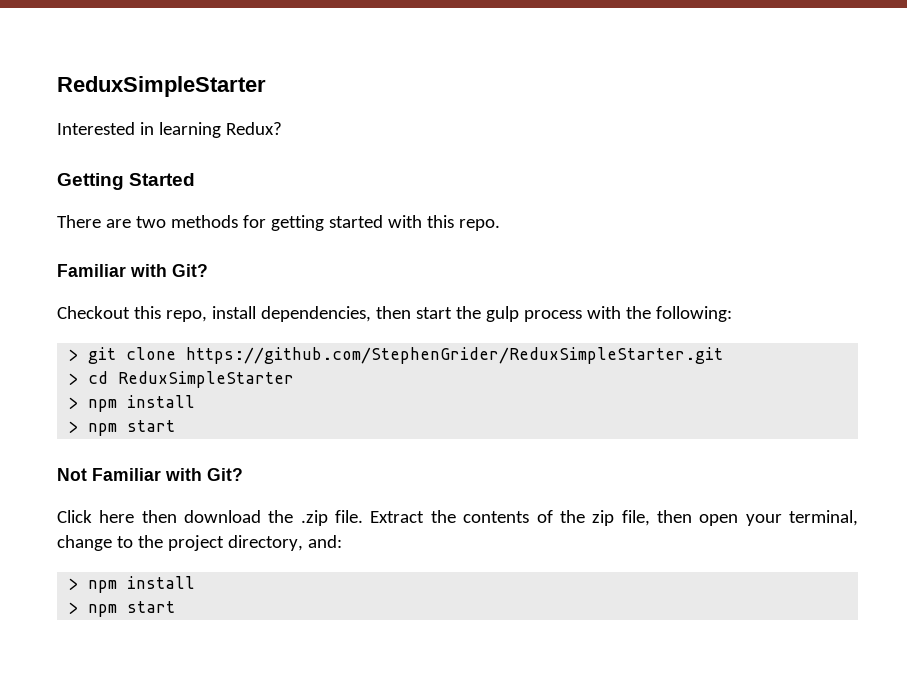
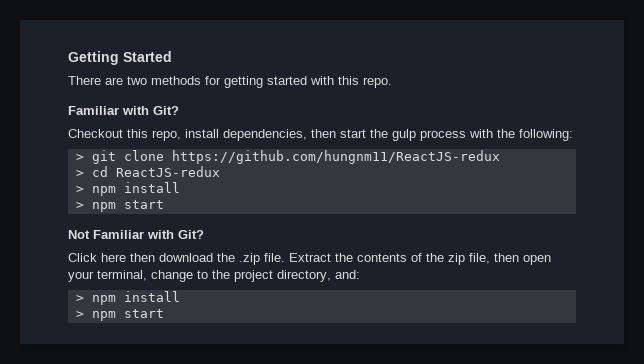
[57,76,266,97] [57,122,282,138] ReduxSimpleStarter // Interested in learning Redux? // -> (68, 58) none
[186,347,724,364] https://github.com/StephenGrider/ReduxSimpleStarter.git -> [171,150,500,164] https://github.com/hungnm11/ReactJS-redux
[118,371,295,388] ReduxSimpleStarter -> [115,166,220,177] ReactJS-redux

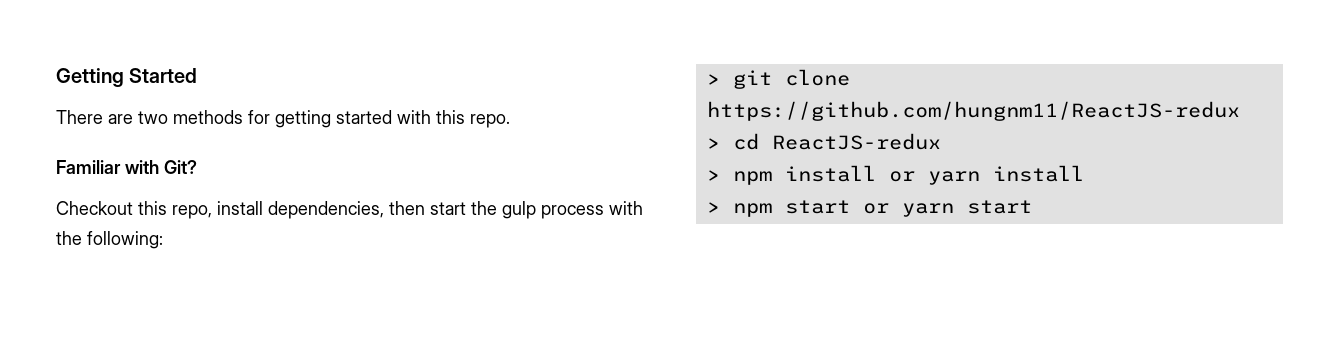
[75,200,164,212] [68,230,204,239] [68,253,551,265] [68,270,360,282] [75,291,180,305] [75,309,164,321] // > npm start // Not Familiar with Git? // Click here then download the .zip file. Extract the contents of the zip file, then open your terminal, change to the project directory, and: // > npm install // > npm start -> [888,165,1084,185] [706,200,1032,217] or yarn install // > npm start or yarn start

